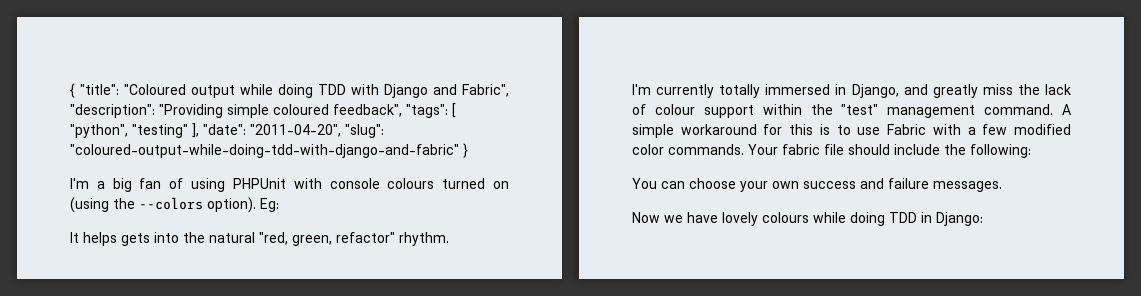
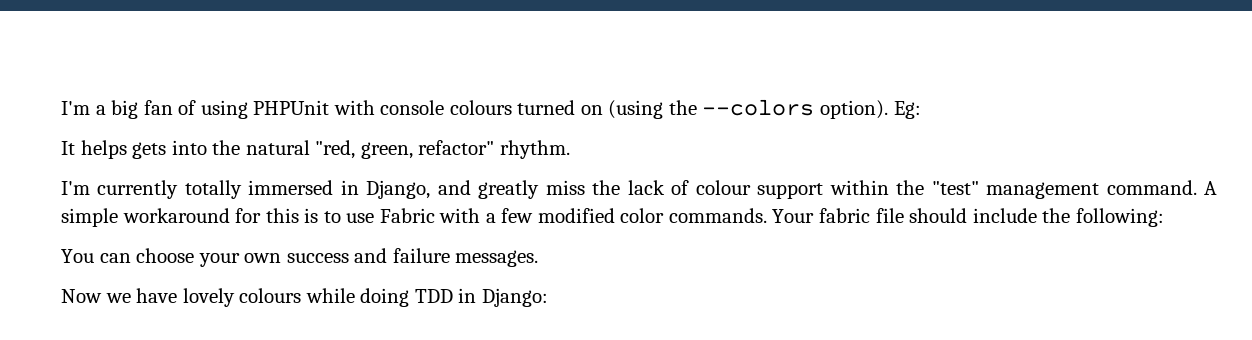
[70,83,509,98] [70,103,456,118] [70,123,384,138] [70,143,468,158] { "title": "Coloured output while doing TDD with Django and Fabric", "description": "Providing simple coloured feedback", "tags": [ "python", "testing" ], "date": "2011-04-20", "slug": "coloured-output-while-doing-tdd-with-django-and-fabric" } // -> (61, 108) none

